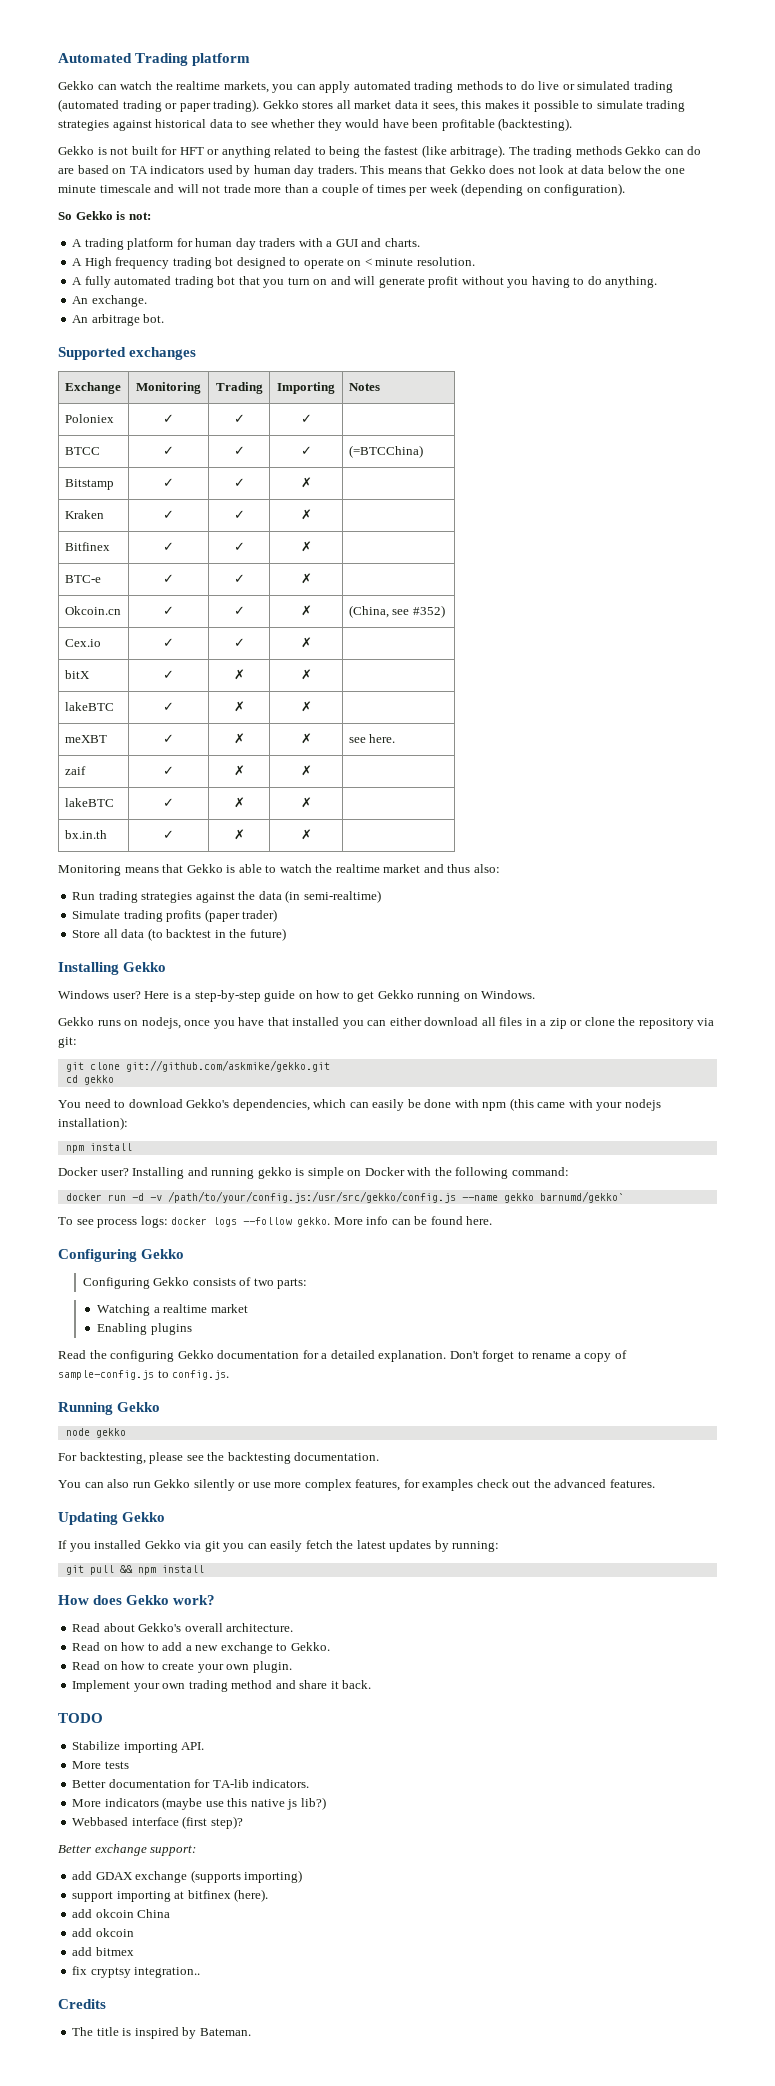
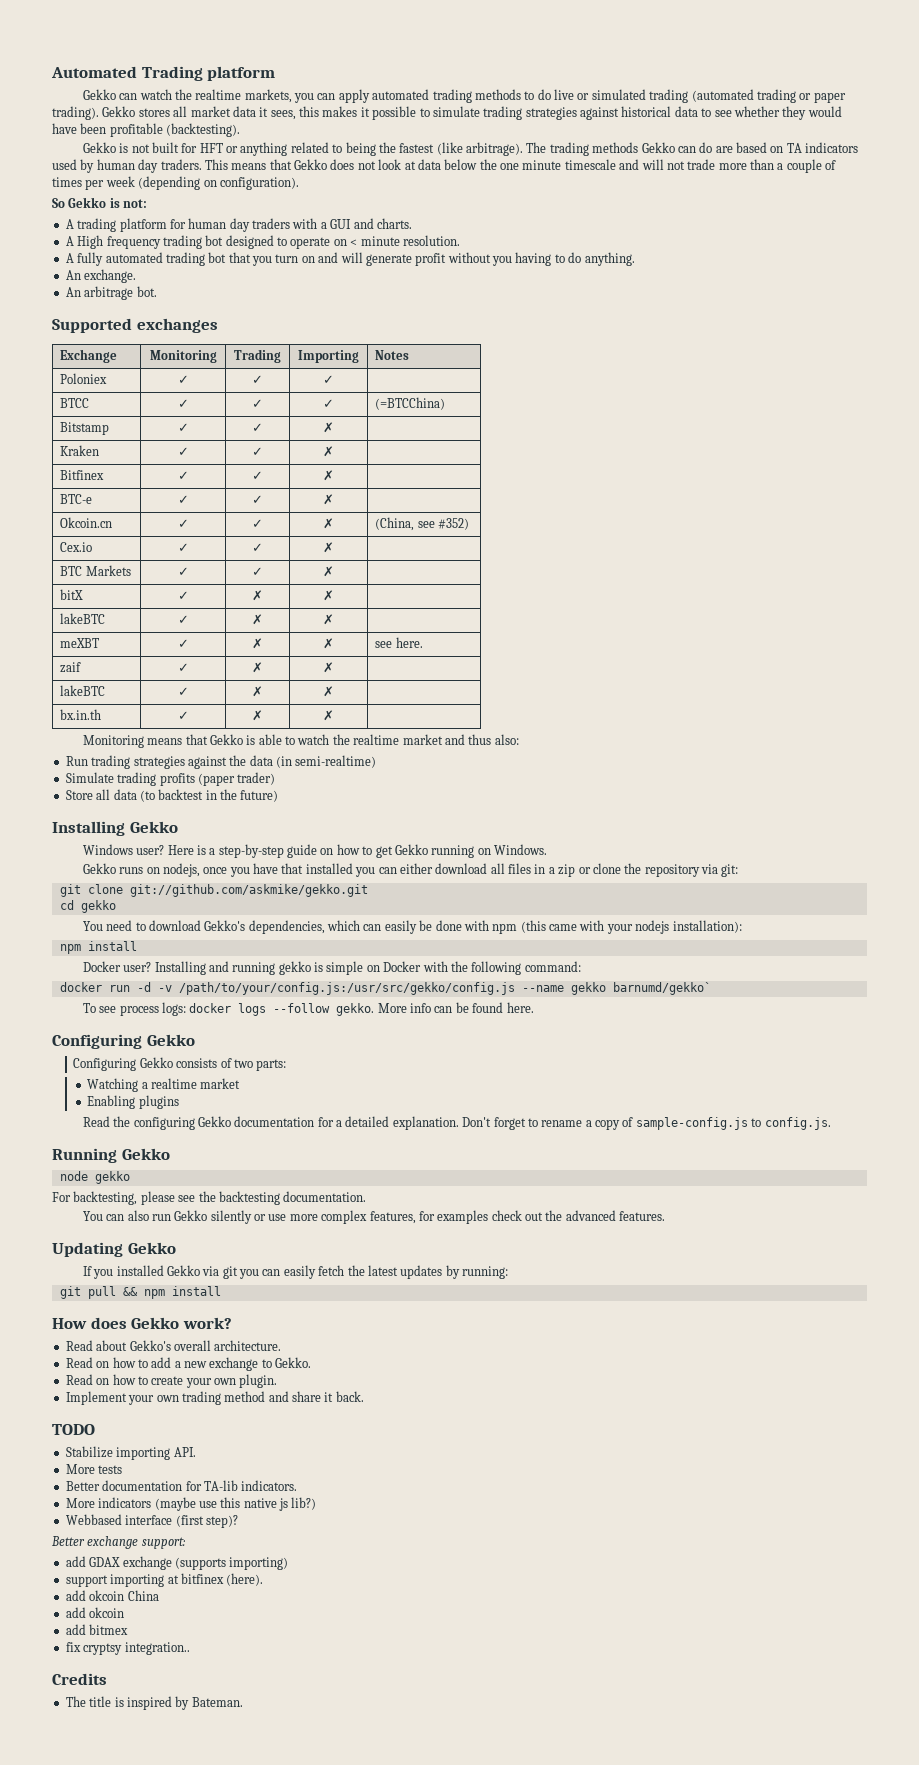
(312, 642) none -> [60,565,131,576] [177,567,189,576] [252,567,263,576] [323,566,334,577] // BTC Markets | ✓ | ✓ | ✗ |

